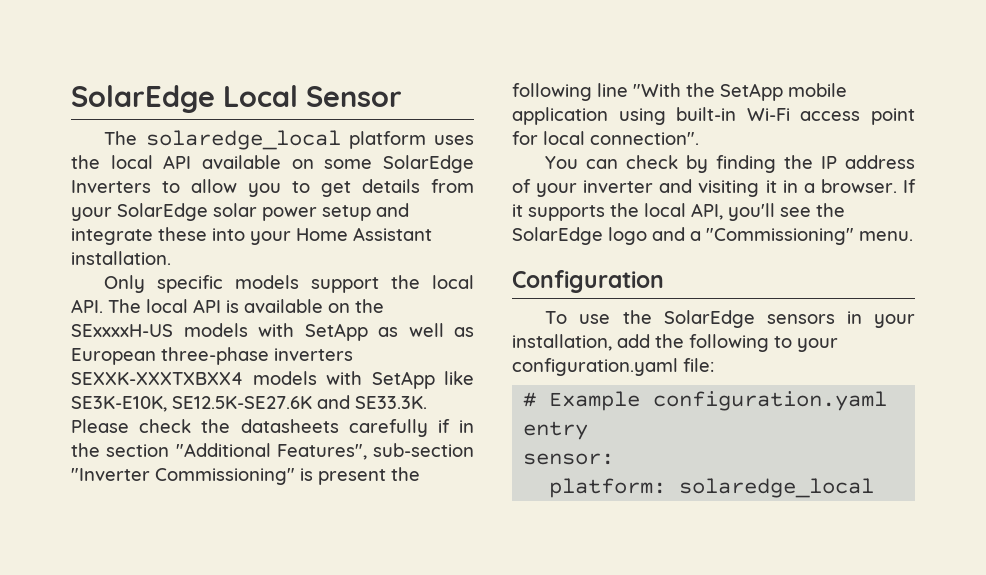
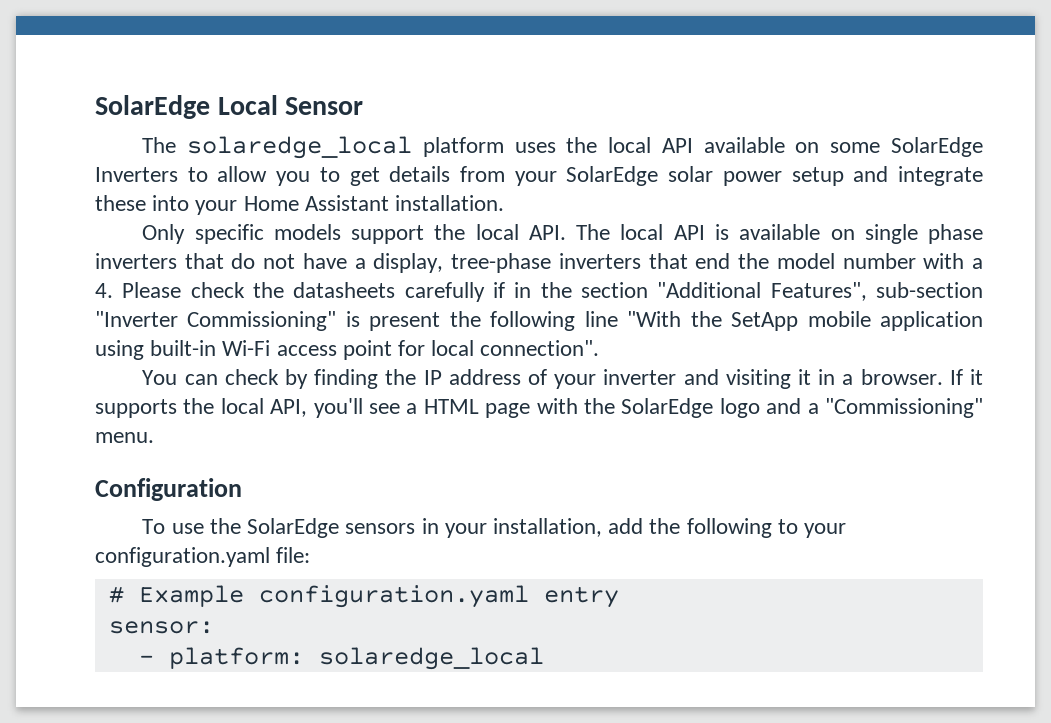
[355,299,384,313] [71,323,474,341] [71,347,353,365] [71,371,474,389] [71,395,427,412] the SExxxxH-US models with SetApp as well as European three-phase inverters SEXXK-XXXTXBXX4 models with SetApp like SE3K-E10K, SE12.5K-SE27.6K and SE33.3K. -> [864,224,983,244] [95,253,984,273] [95,283,113,298] single phase inverters that do not have a display, tree-phase inverters that end the model number with a 4.
(811, 212) none -> [406,398,578,418] a HTML page with
(615, 459) none -> [138,655,154,664] -

